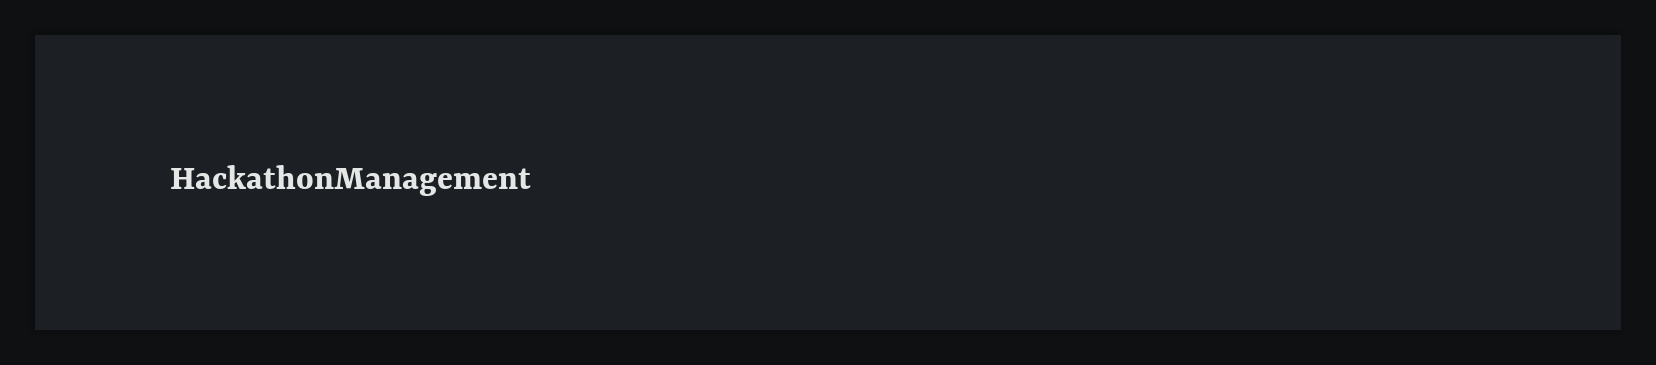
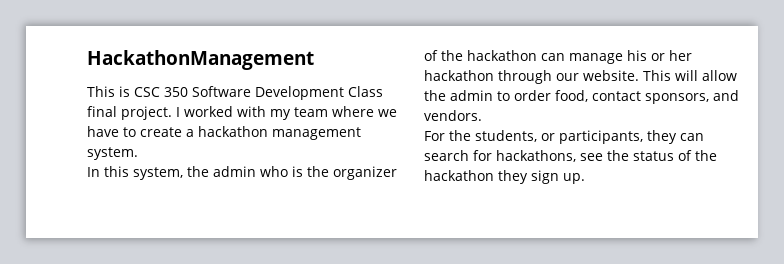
(531, 180) none -> [87,86,383,100] [87,106,397,120] [87,126,361,140] [87,147,138,160] [87,166,397,180] [424,50,692,64] [424,70,737,84] [424,90,739,104] [424,110,482,121] [424,130,704,144] [424,150,717,162] [424,170,585,184] // This is CSC 350 Software Development Class final project. I worked with my team where we have to create a hackathon management system. // In this system, the admin who is the organizer of the hackathon can manage his or her hackathon through our website. This will allow the admin to order food, contact sponsors, and vendors. // For the students, or participants, they can search for hackathons, see the status of the hackathon they sign up.

